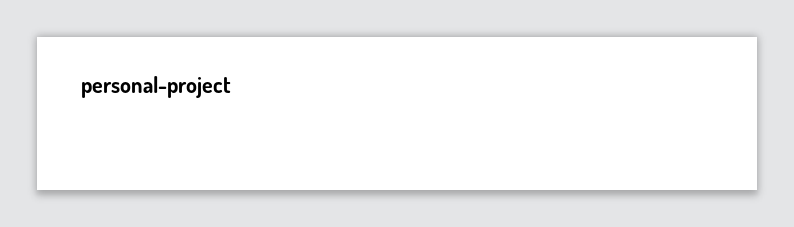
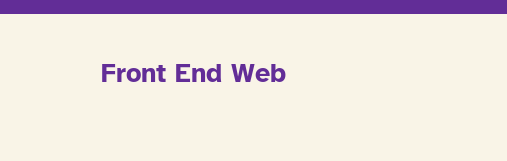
[81,76,231,98] personal-project -> [101,64,286,82] Front End Web

